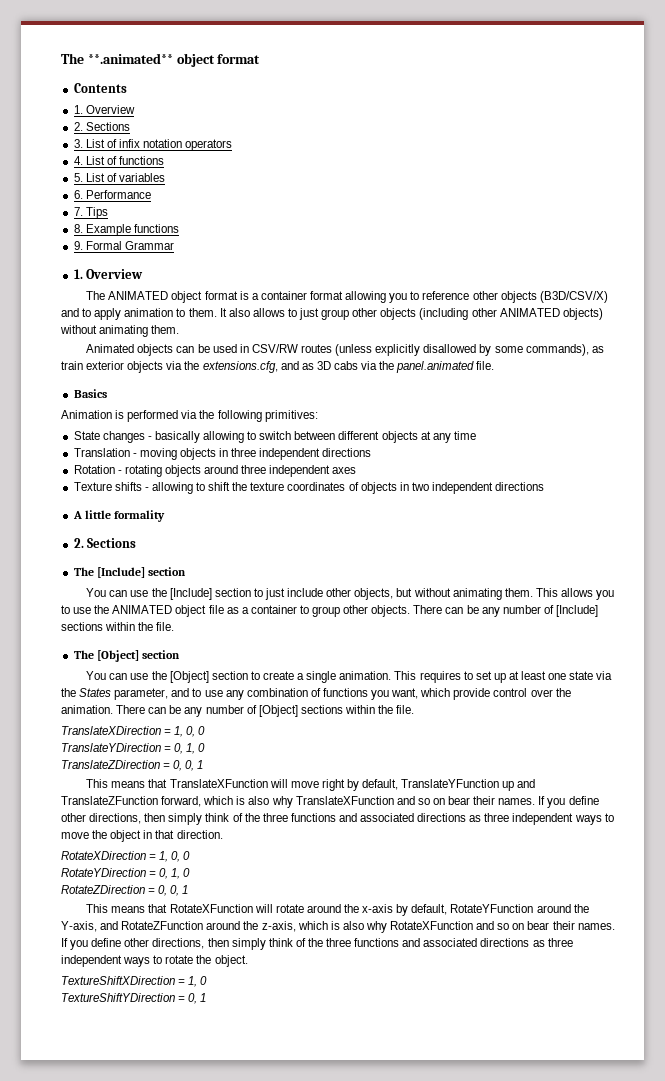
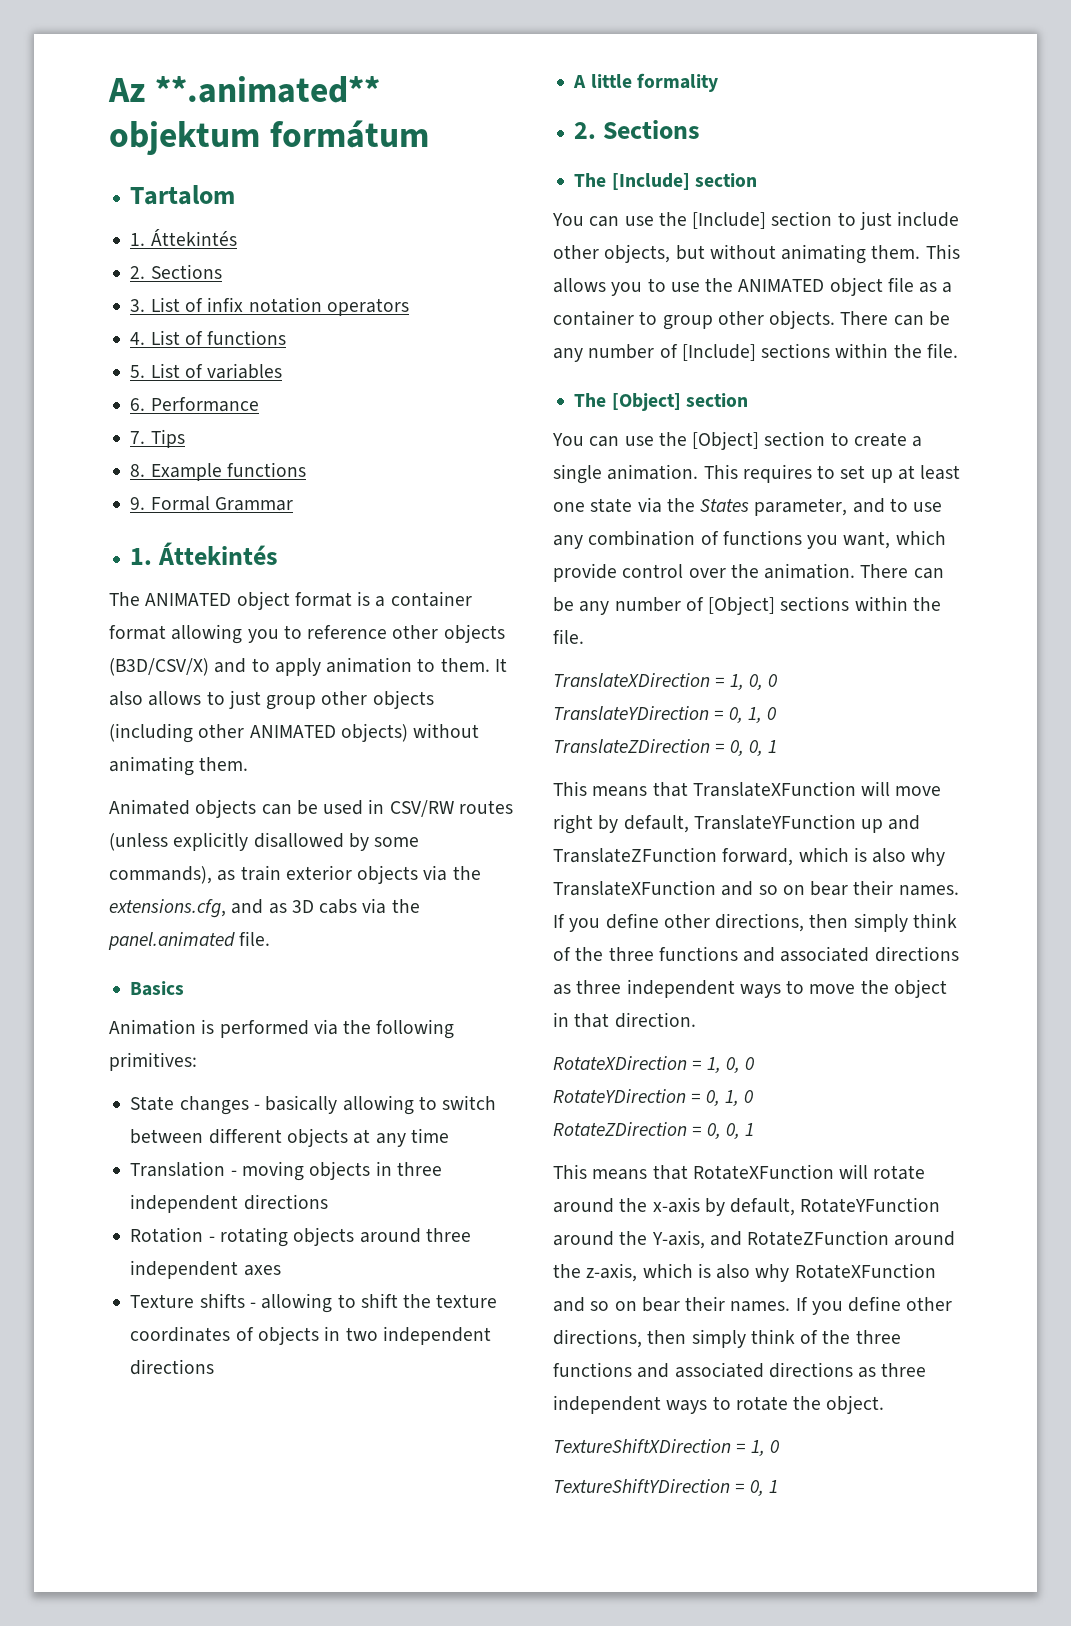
[61,53,261,67] [73,83,127,93] [73,105,135,114] The **.animated** object format // Contents // 1. Overview -> [108,76,380,103] [109,120,429,155] [130,185,236,205] [130,229,237,246] Az **.animated** objektum formátum // Tartalom // 1. Áttekintés
[86,269,144,279] Overview -> [158,542,279,565] Áttekintés

